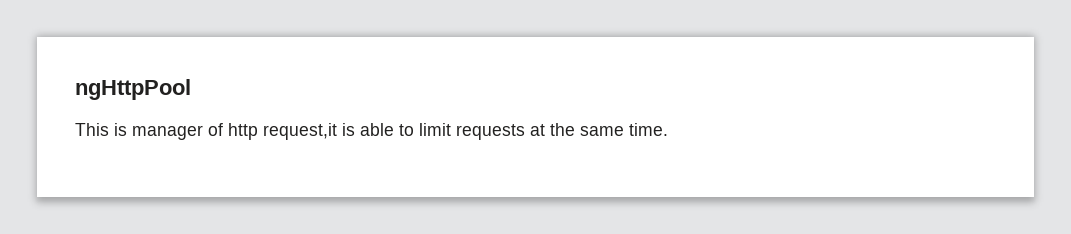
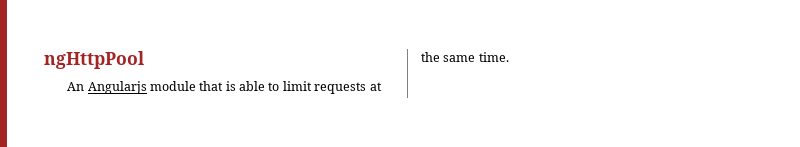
[75,123,337,140] This is manager of http request,it -> [67,81,224,94] An Angularjs module that

